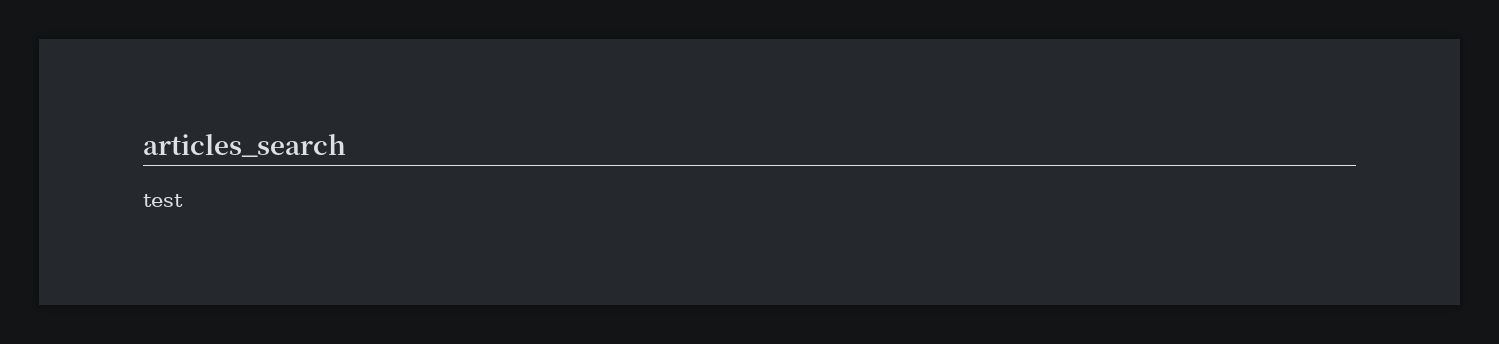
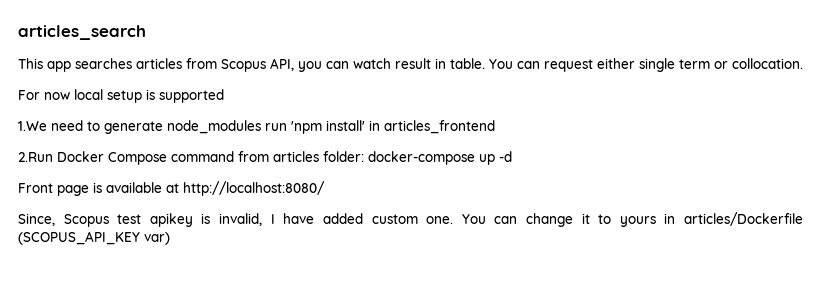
[143,194,183,207] test -> [18,58,803,72] [18,89,224,103] [18,120,495,134] [18,151,512,165] [18,181,325,196] [18,212,803,227] [18,231,170,245] This app searches articles from Scopus API, you can watch result in table. You can request either single term or collocation. // For now local setup is supported // 1.We need to generate node_modules run 'npm install' in articles_frontend // 2.Run Docker Compose command from articles folder: docker-compose up -d // Front page is available at http://localhost:8080/ // Since, Scopus test apikey is invalid, I have added custom one. You can change it to yours in articles/Dockerfile (SCOPUS_API_KEY var)

